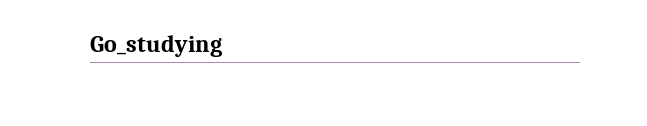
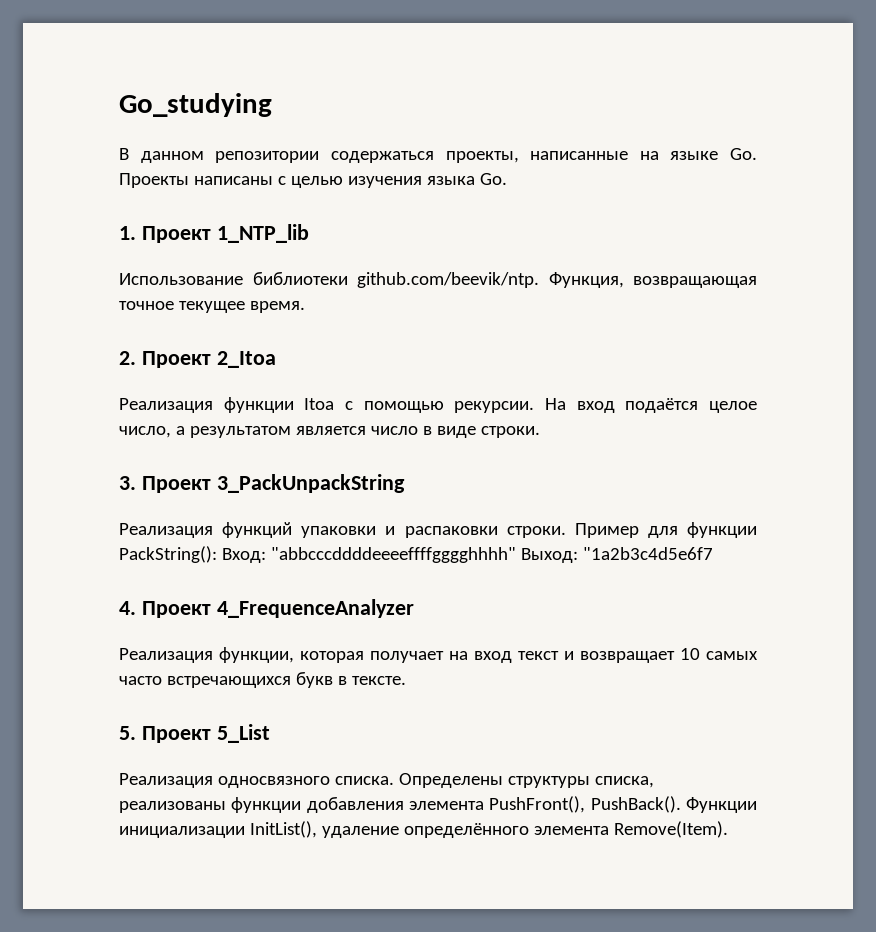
(222, 46) none -> [119,148,757,163] [119,173,507,188] [119,224,309,243] [119,272,757,288] [119,301,305,313] [119,351,276,368] [119,397,757,413] [119,426,540,438] [119,474,405,493] [119,522,757,538] [119,546,713,563] [119,599,414,618] [119,647,758,663] [119,672,406,688] [119,724,270,743] [119,773,654,788] [119,796,757,813] [119,821,728,838] // В данном репозитории содержаться проекты, написанные на языке Go. Проекты написаны с целью изучения языка Go. // 1. Проект 1_NTP_lib // Использование библиотеки github.com/beevik/ntp. Функция, возвращающая точное текущее время. // 2. Проект 2_Itoa // Реализация функции Itoa с помощью рекурсии. На вход подаётся целое число, а результатом является число в виде строки. // 3. Проект 3_PackUnpackString // Реализация функций упаковки и распаковки строки. Пример для функции PackString(): Вход: "abbcccddddeeeeffffgggghhhh" Выход: "1a2b3c4d5e6f7 // 4. Проект 4_FrequenceAnalyzer // Реализация функции, которая получает на вход текст и возвращает 10 самых часто встречающихся букв в тексте. // 5. Проект 5_List // Реализация односвязного списка. Определены структуры списка, реализованы функции добавления элемента PushFront(), PushBack(). Функции инициализации InitList(), удаление определённого элемента Remove(Item).

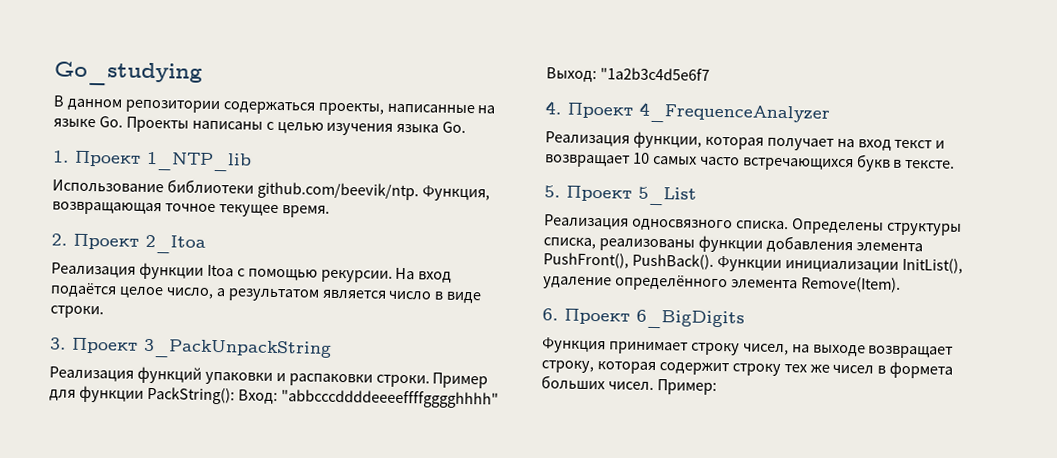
(728, 829) none -> [542,308,745,330] [542,337,955,359] [541,360,954,379] [541,375,717,396] // 6. Проект 6_BigDigits // Функция принимает строку чисел, на выходе возвращает строку, которая содержит строку тех же чисел в формета больших чисел. Пример:

